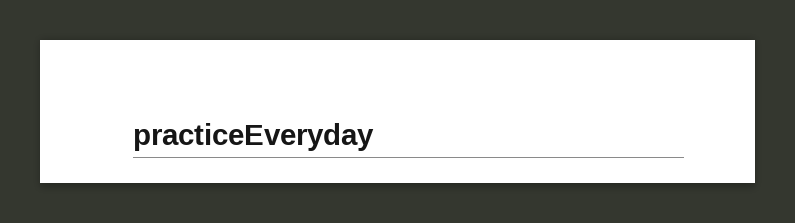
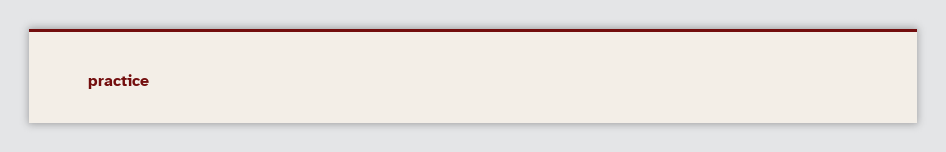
[133,123,374,151] practiceEveryday -> [88,74,149,89] practice

